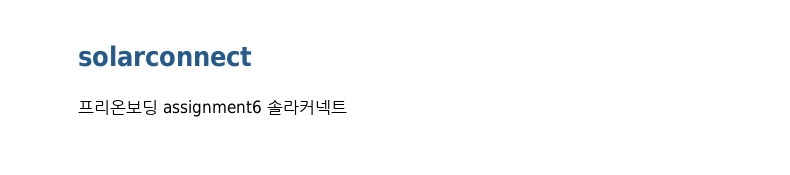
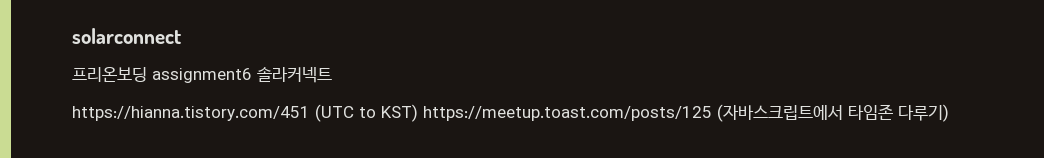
(347, 107) none -> [72,104,949,122] // https://hianna.tistory.com/451 (UTC to KST) https://meetup.toast.com/posts/125 (자바스크립트에서 타임존 다루기)

